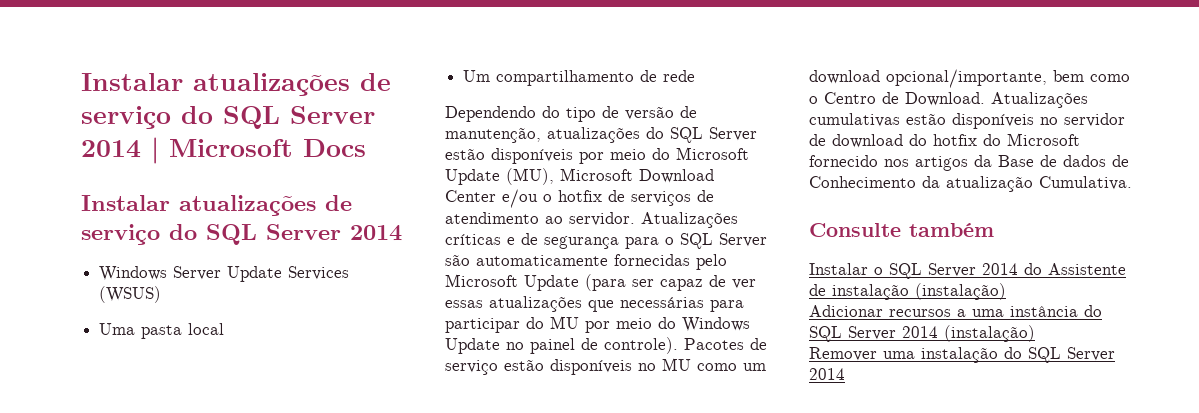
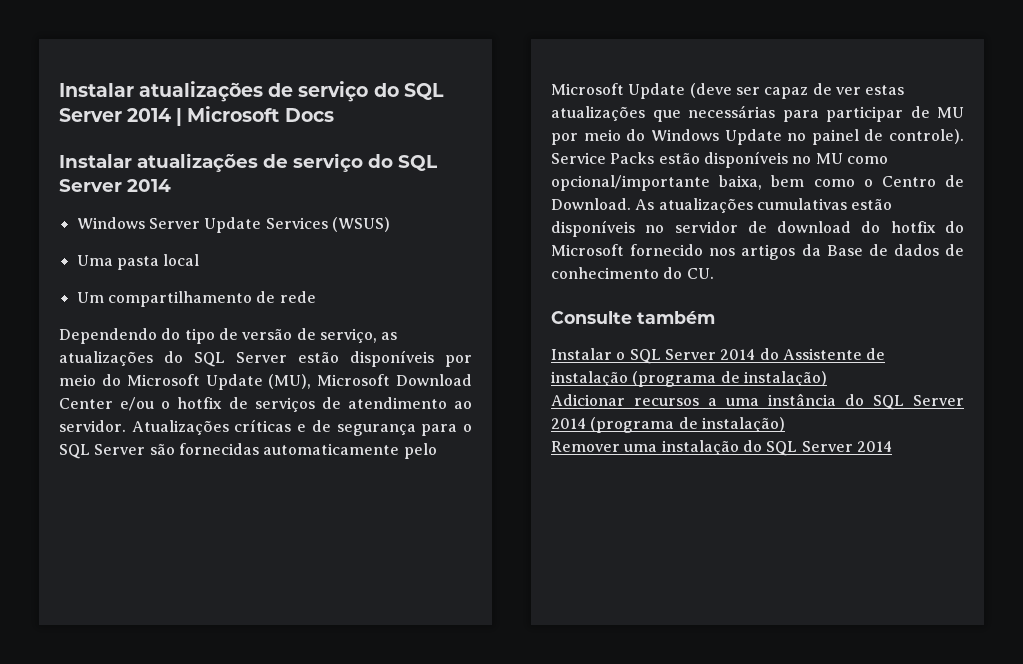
[445,127,541,143] manutenção, -> [319,328,398,343] serviço, as
[476,254,690,266] automaticamente fornecidas -> [178,443,400,455] fornecidas automaticamente
[585,274,626,291] (para -> [689,83,732,98] (deve
[445,300,483,308] essas -> [865,85,905,95] estas
[526,317,544,329] do -> [910,106,930,118] de
[684,338,767,350] [445,360,498,375] Pacotes de serviço -> [551,152,655,164] Service Packs
[743,363,766,371] [809,69,1047,88] um download opcional/importante, -> [551,175,763,191] opcional/importante baixa,
[991,92,1088,108] Atualizações -> [635,198,753,213] As atualizações
[809,176,1132,192] Conhecimento da atualização Cumulativa. -> [551,267,714,279] conhecimento do CU.
[915,283,1006,300] (instalação) -> [632,371,827,387] (programa de instalação)
[944,325,1035,342] (instalação) -> [590,417,785,433] (programa de instalação)

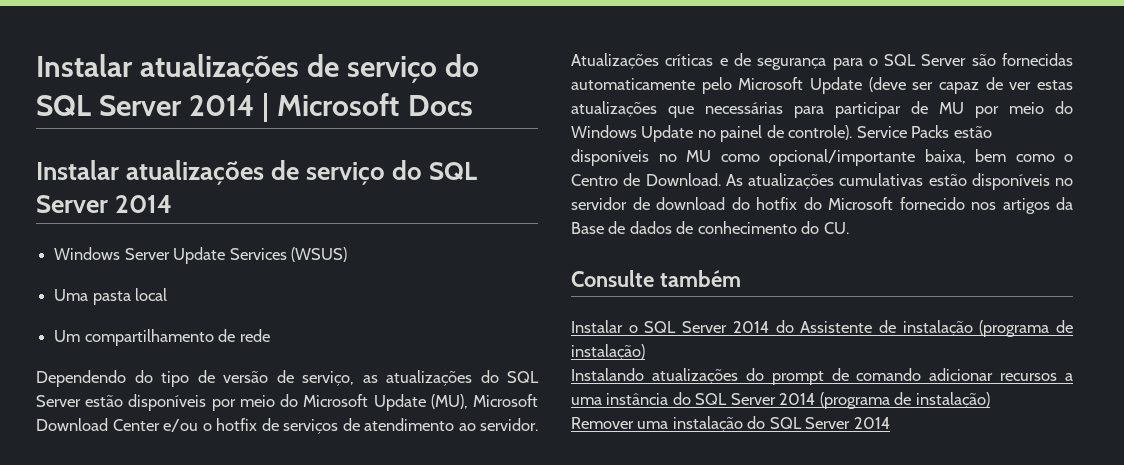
[551,394,625,406] Adicionar -> [571,368,994,385] Instalando atualizações do prompt de comando adicionar

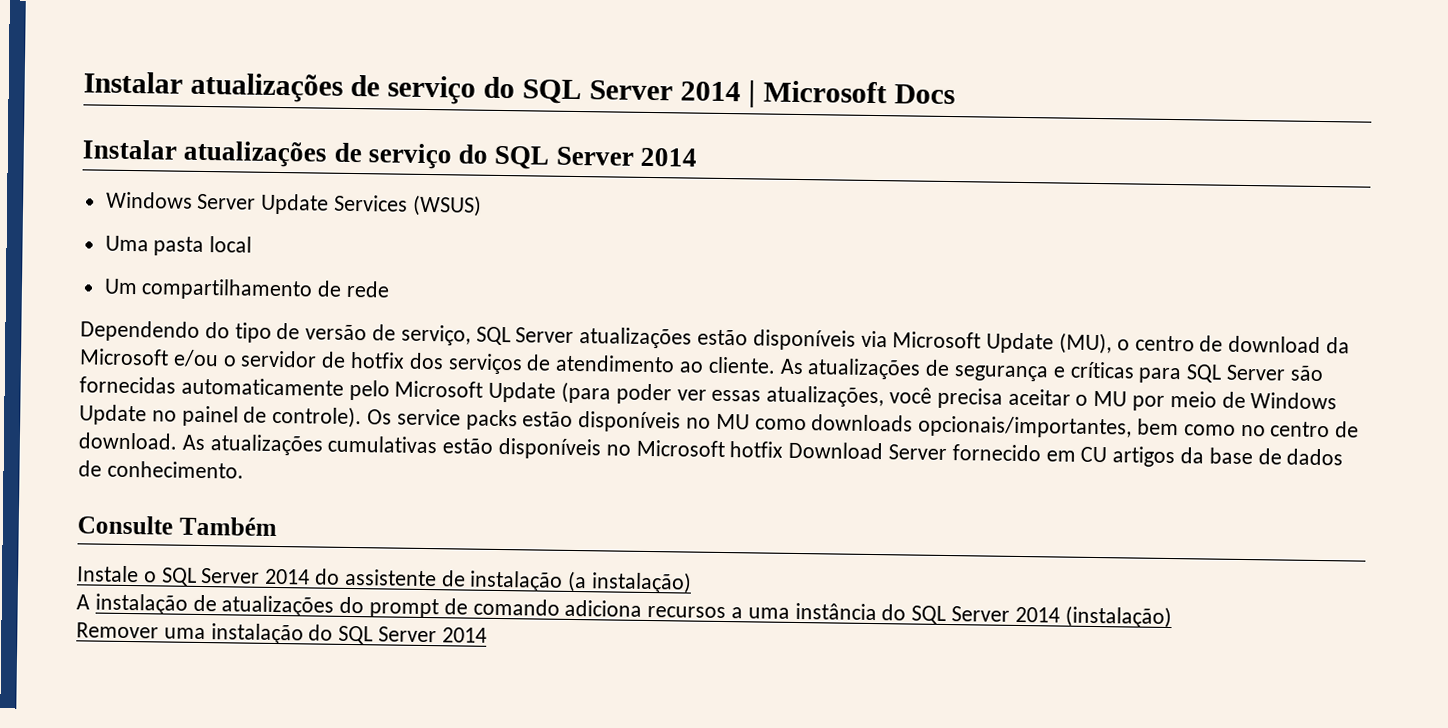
[362,370,539,386] [36,394,538,411] [36,418,538,434] [571,53,878,70] as atualizações do SQL Server estão disponíveis por meio do Microsoft Update (MU), Microsoft Download Center e/ou o hotfix de serviços de atendimento ao servidor. Atualizações críticas e de segurança para o -> [475,326,1351,355] [79,348,1182,384] SQL Server atualizações estão disponíveis via Microsoft Update (MU), o centro de download da Microsoft e/ou o servidor de hotfix dos serviços de atendimento ao cliente. As atualizações de segurança e críticas para
[868,77,1073,94] [571,101,928,118] (deve ser capaz de ver estas atualizações que necessárias para participar de -> [561,381,1089,409] (para poder ver essas atualizações, você precisa aceitar o
[1055,101,1073,114] do -> [1221,391,1246,409] de
[856,125,950,138] Service Packs -> [367,408,518,431] Os service packs
[769,149,1073,166] [571,173,721,186] opcional/importante baixa, bem como o Centro de Download. -> [811,414,1360,439] [78,432,178,450] downloads opcionais/importantes, bem como no centro de download.
[571,197,996,210] servidor de download do hotfix do Microsoft fornecido nos -> [635,439,1108,463] Microsoft hotfix Download Server fornecido em CU
[571,222,604,234] Base -> [1208,447,1253,465] base
[697,221,849,234] conhecimento do CU. -> [106,460,244,479] conhecimento.
[659,270,741,287] [571,320,623,333] também // Instalar -> [178,516,277,537] [77,565,139,583] Também // Instale
[800,321,873,333] Assistente -> [343,568,437,587] assistente
[979,320,1073,337] [571,344,645,360] [571,368,644,381] (programa de instalação) // Instalando -> [567,570,693,594] [76,593,217,615] (a instalação) // A instalação de
[929,368,994,381] adicionar -> [564,599,643,617] adiciona
[819,392,990,409] (programa de instalação) -> [1064,605,1172,629] (instalação)

